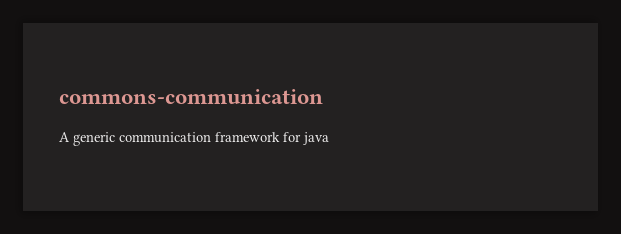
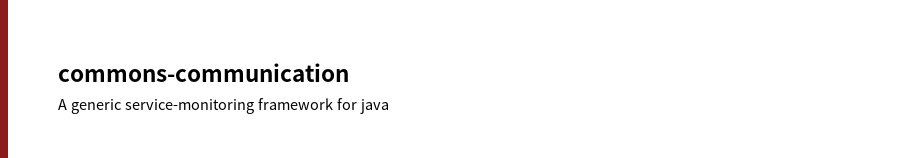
[119,132,211,143] communication -> [124,99,254,114] service-monitoring

